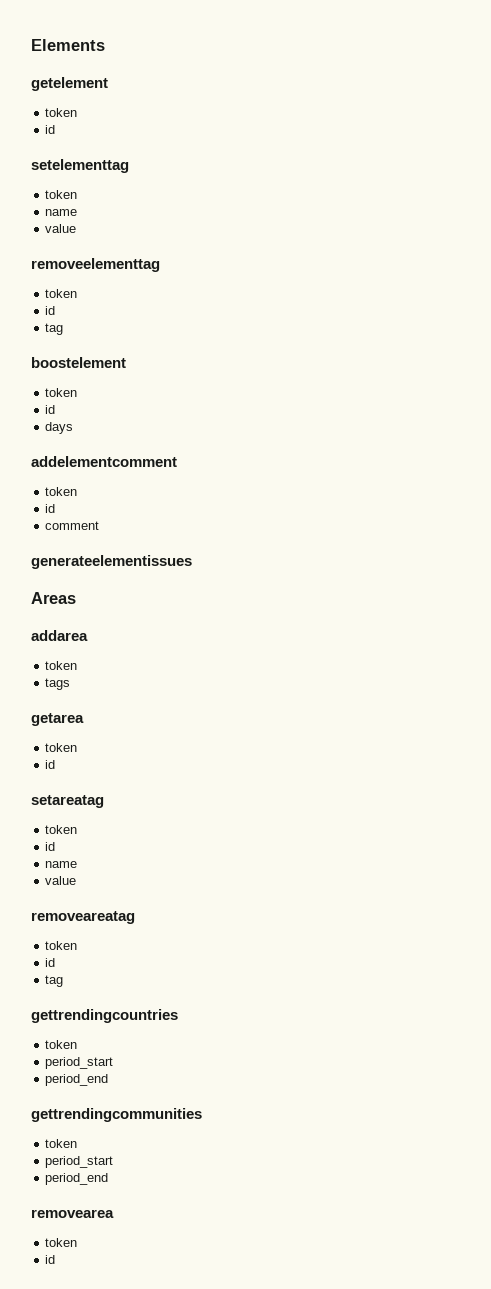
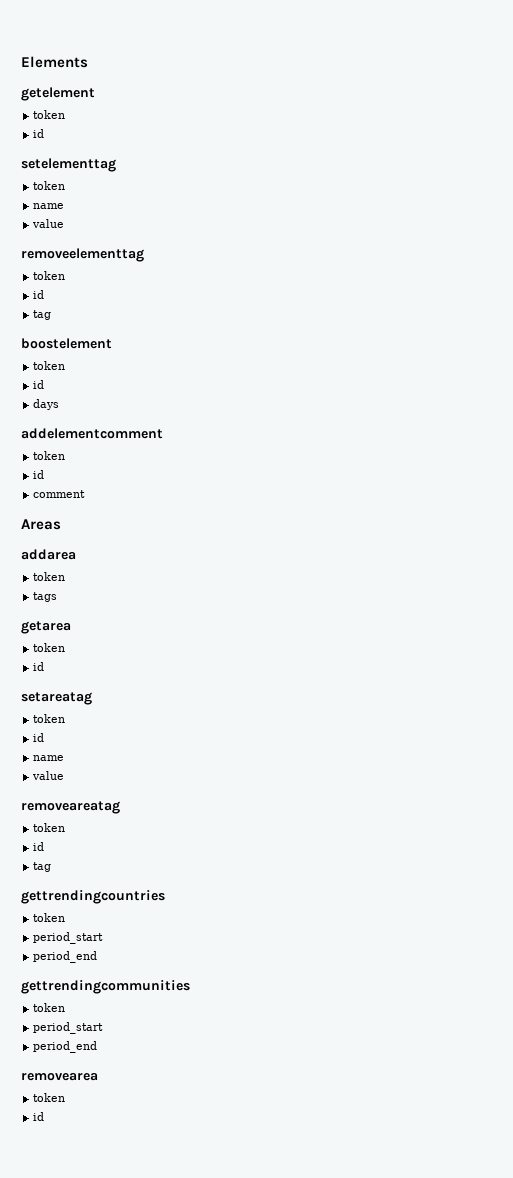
[31,555,192,569] // generateelementissues -> (86, 494) none

